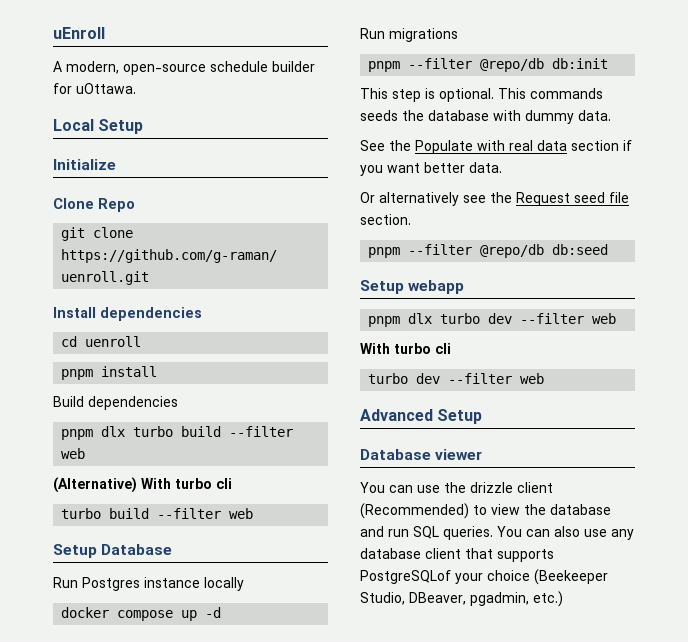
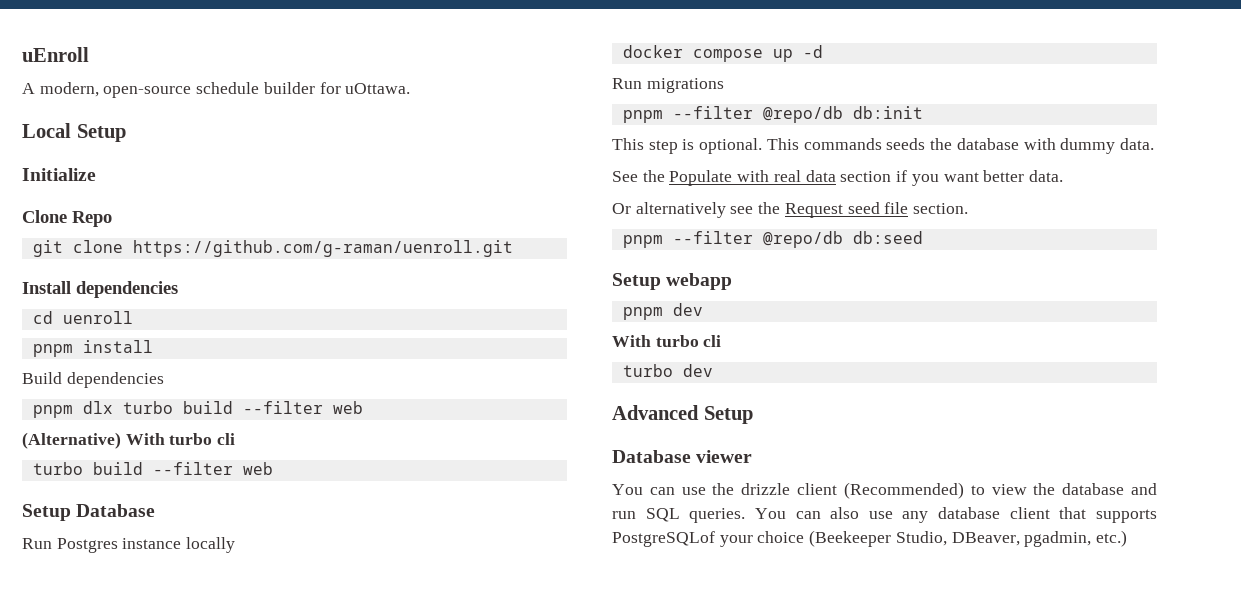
[408,313,617,324] dlx turbo dev --filter web -> [672,303,703,316] dev
[448,373,545,384] --filter web -> (713, 370) none

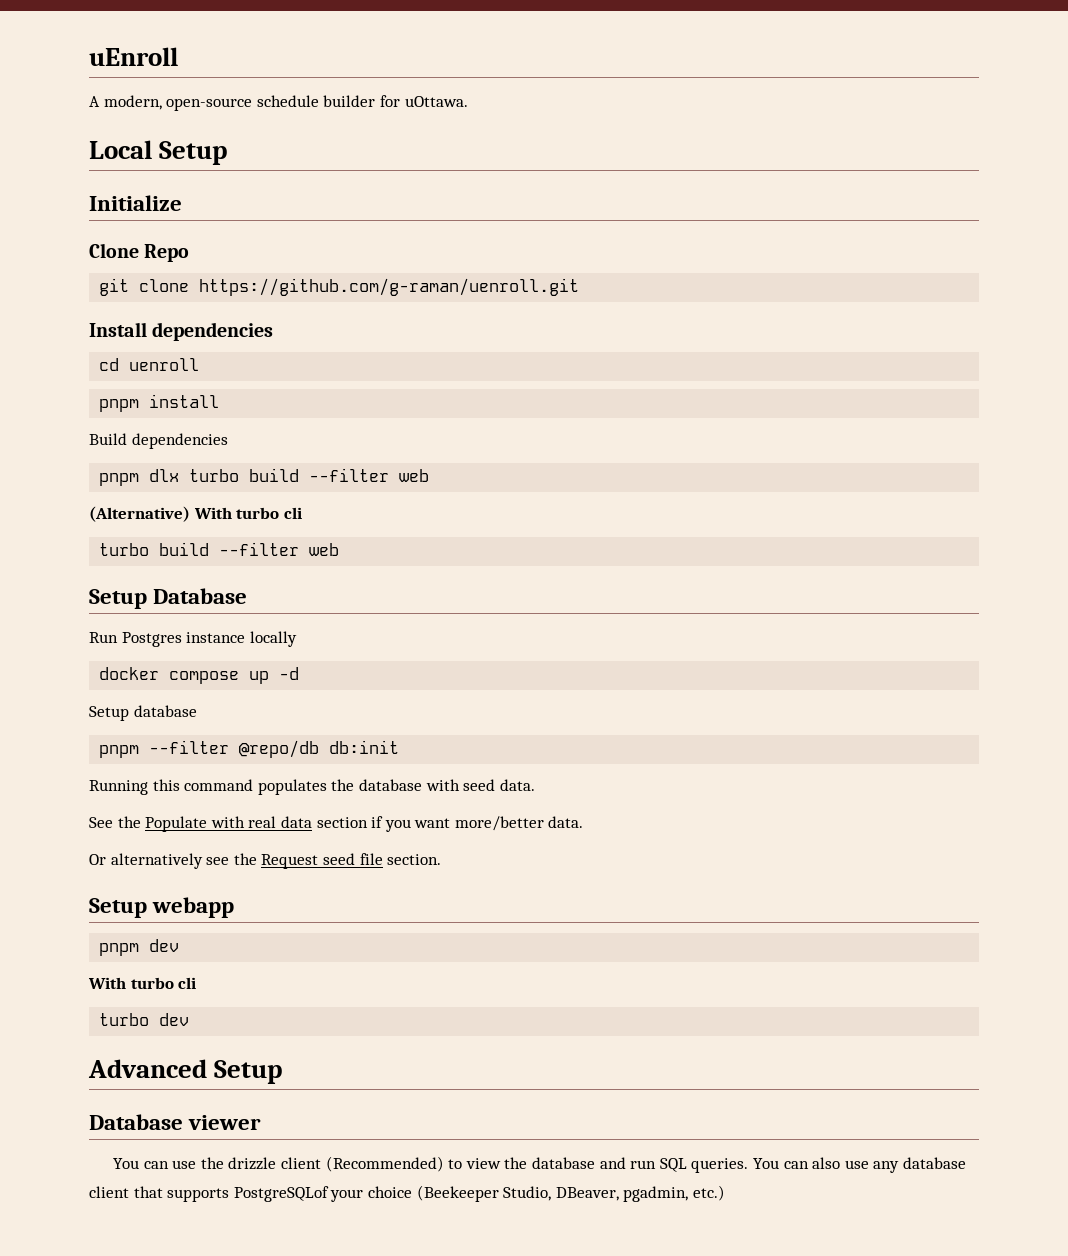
[612,78,724,93] Run migrations -> [89,705,197,721] Setup database
[612,138,926,154] This step is optional. This commands seeds -> [89,779,327,795] Running this command populates
[1060,138,1116,154] dummy -> [463,779,496,791] seed
[983,170,1025,182] better -> [454,816,544,831] more/better
[622,231,923,248] // pnpm --filter @repo/db db:seed -> (442, 859) none

